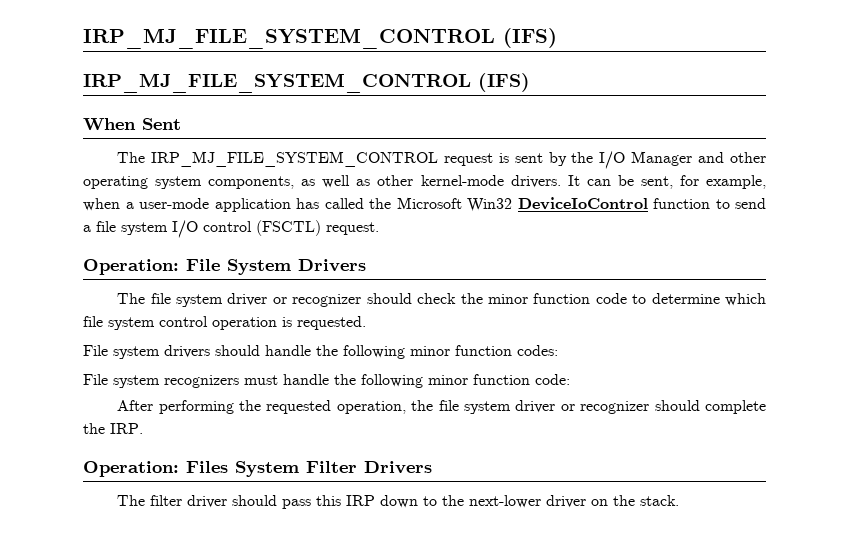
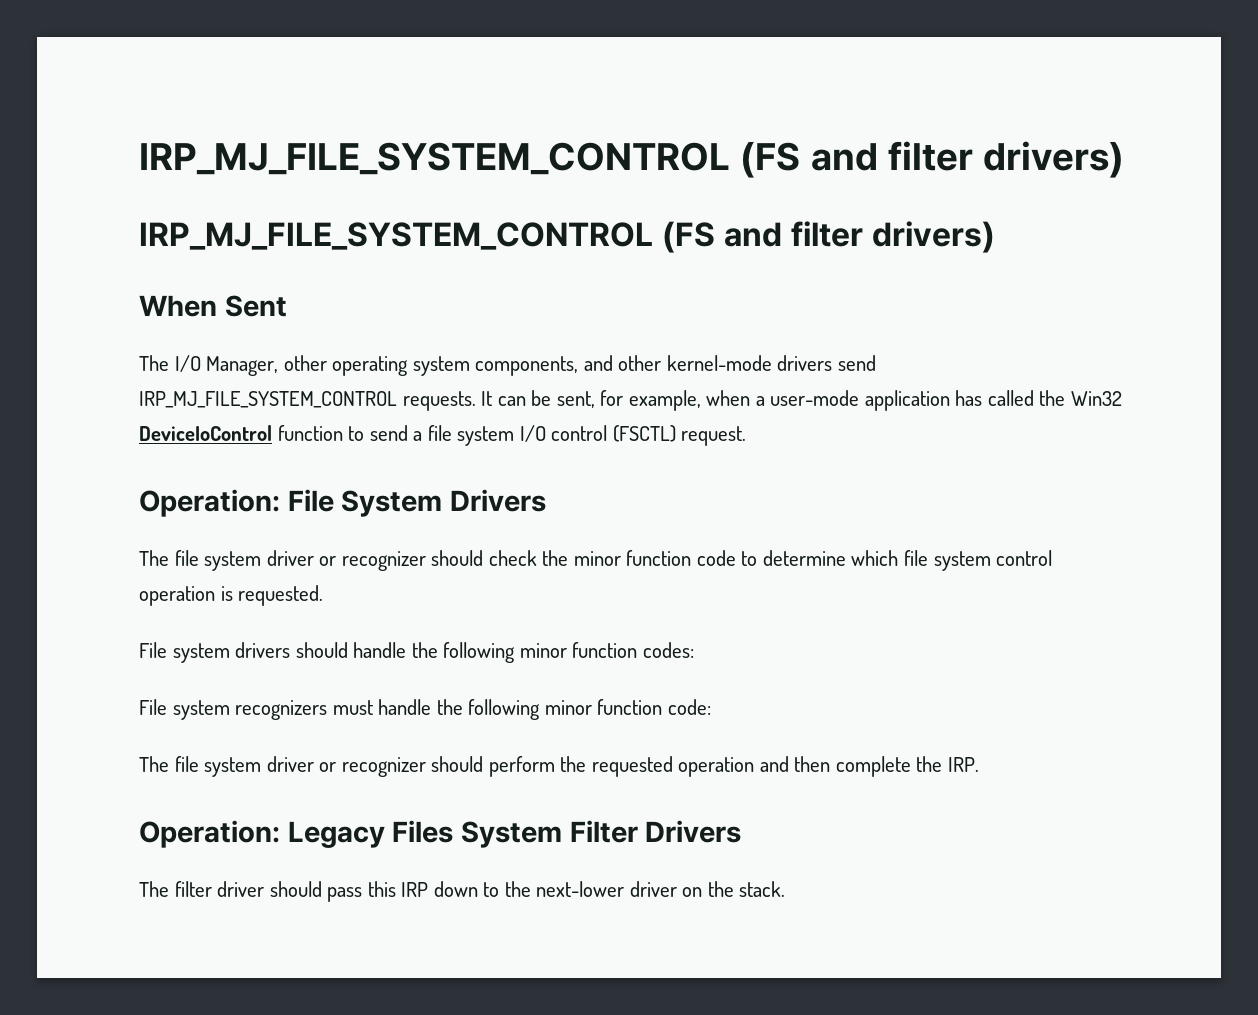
[83,28,557,49] [83,73,530,93] [83,118,181,131] [117,151,766,169] [83,175,561,189] IRP_MJ_FILE_SYSTEM_CONTROL (IFS) // IRP_MJ_FILE_SYSTEM_CONTROL (IFS) // When Sent // The IRP_MJ_FILE_SYSTEM_CONTROL request is sent by the I/O Manager and other operating system components, as well as other kernel-mode drivers. -> [139,141,1125,178] [139,221,995,253] [139,295,287,317] [139,355,876,376] [139,391,476,411] IRP_MJ_FILE_SYSTEM_CONTROL (FS and filter drivers) // IRP_MJ_FILE_SYSTEM_CONTROL (FS and filter drivers) // When Sent // The I/O Manager, other operating system components, and other kernel-mode drivers send IRP_MJ_FILE_SYSTEM_CONTROL requests.
[396,197,462,209] Microsoft -> (1066, 398) none
[117,400,700,414] After performing the requested operation, the file system driver or recognizer should -> [139,756,831,777] The file system driver or recognizer should perform the requested operation and then
(179, 469) none -> [287,821,385,848] Legacy

